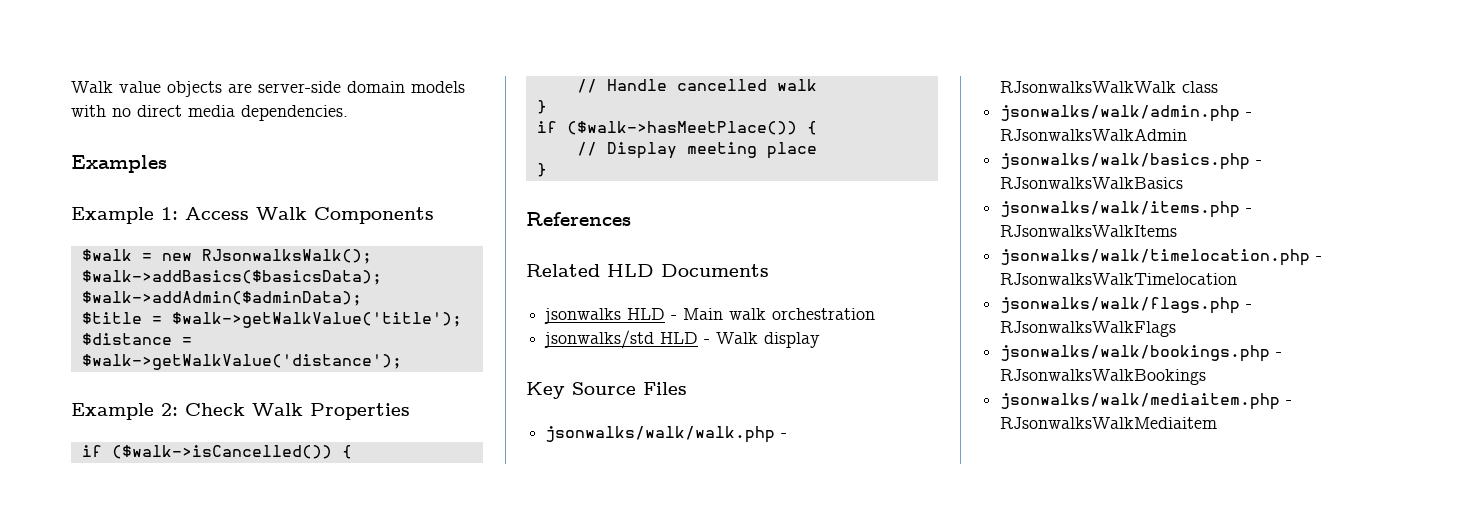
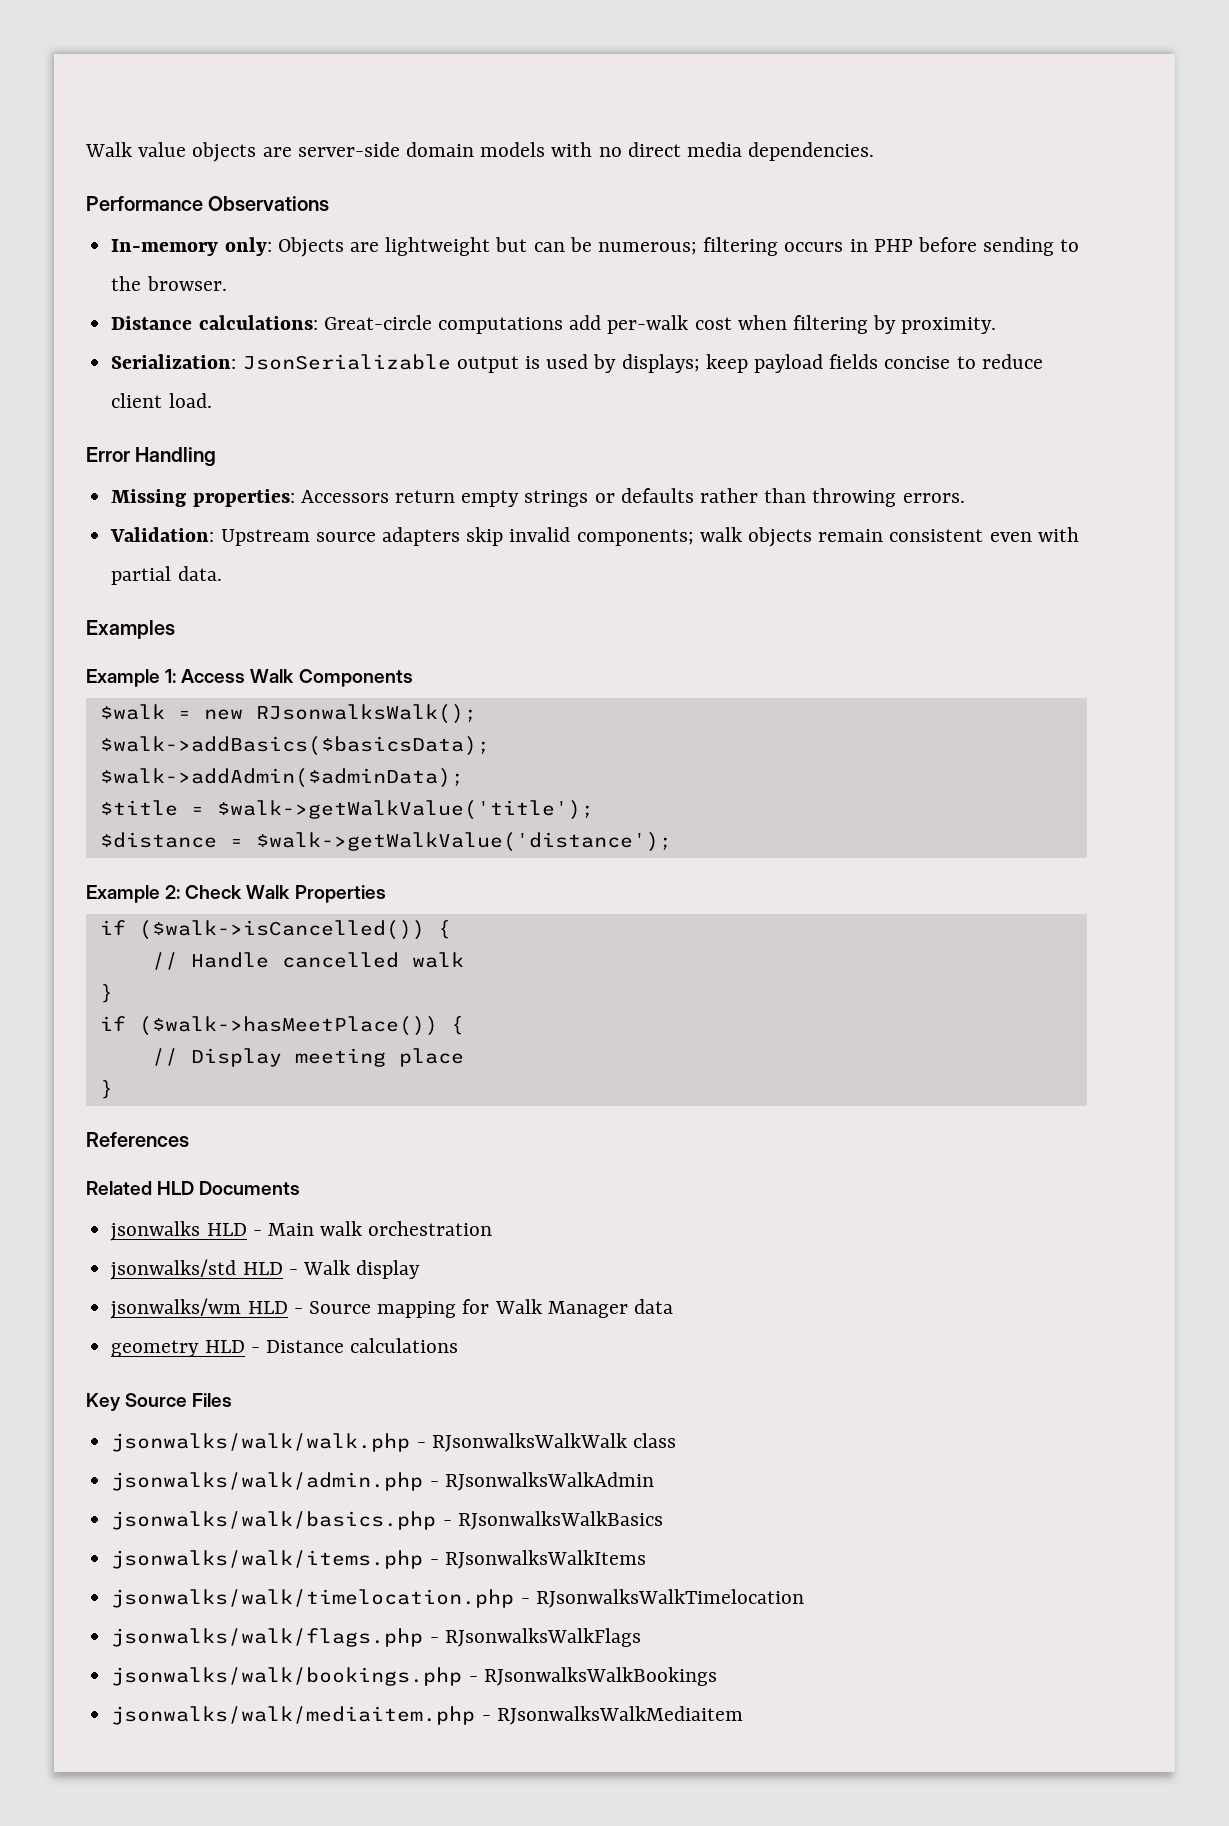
(348, 113) none -> [86,196,330,211] [111,237,1080,257] [111,276,227,291] [111,315,997,334] [111,354,1043,373] [111,393,212,408] [86,447,217,466] [111,488,965,507] [110,527,1079,547] [111,566,222,585] // Performance Observations // In-memory only: Objects are lightweight but can be numerous; filtering occurs in PHP before sending to the browser. // Distance calculations: Great-circle computations add per-walk cost when filtering by proximity. // Serialization: JsonSerializable output is used by displays; keep payload fields concise to reduce client load. // Error Handling // Missing properties: Accessors return empty strings or defaults rather than throwing errors. // Validation: Upstream source adapters skip invalid components; walk objects remain consistent even with partial data.
(821, 340) none -> [110,1298,673,1319] [111,1338,459,1357] // jsonwalks/wm HLD - Source mapping for Walk Manager data // geometry HLD - Distance calculations

